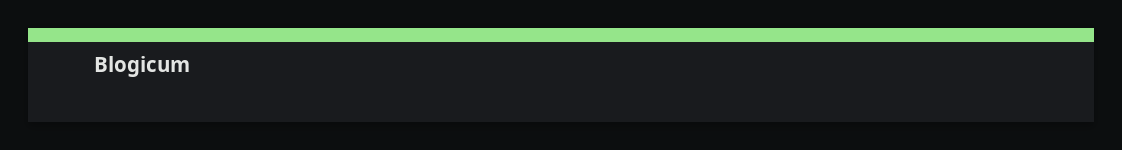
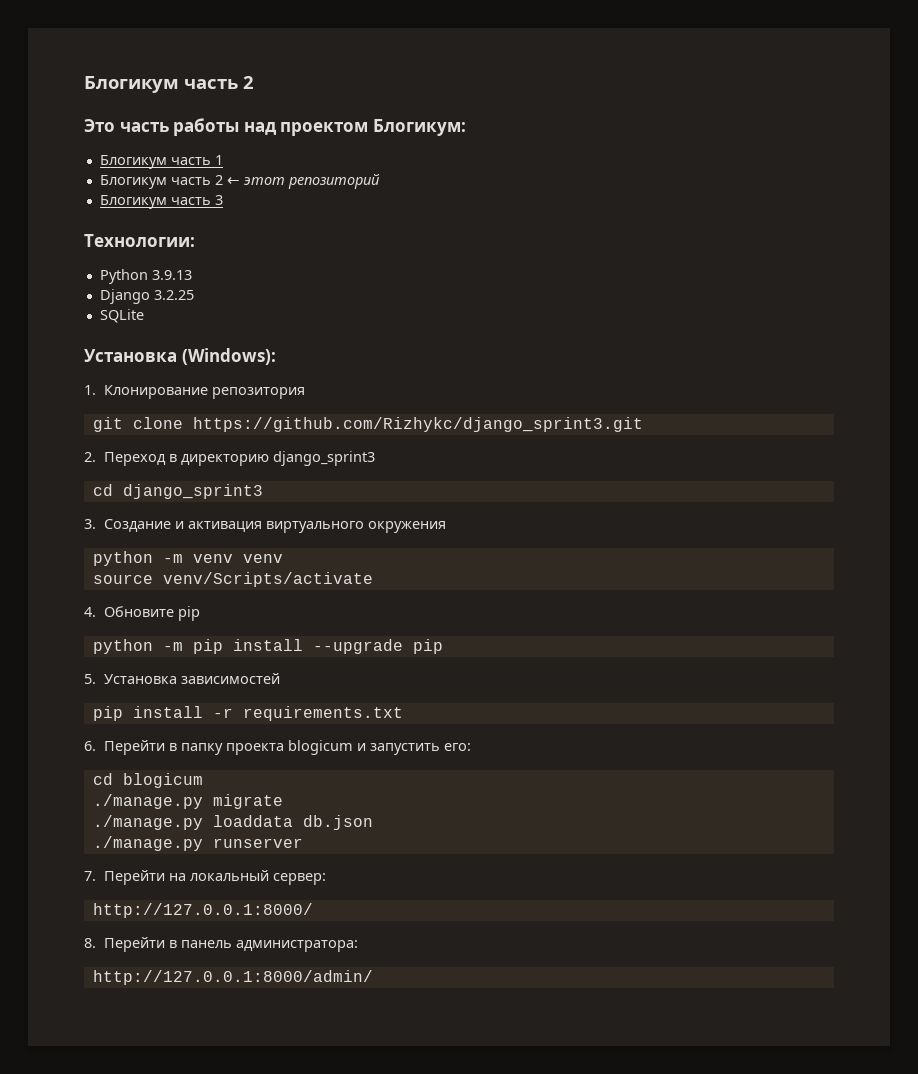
[94,56,190,77] Blogicum -> [84,76,254,93] [84,118,466,136] [99,155,223,169] [99,174,380,189] [99,195,223,209] [84,234,195,247] [99,269,192,284] [99,289,194,304] [99,309,144,323] [84,348,276,365] [84,385,306,399] [92,417,643,432] [84,451,376,466] [92,484,263,499] [84,519,447,533] [92,551,283,566] [92,572,373,587] [84,606,201,621] [92,639,443,654] [84,673,281,684] [92,706,403,721] [84,740,472,755] [92,773,203,788] [92,794,283,809] [92,815,373,830] [92,836,303,851] [84,870,327,885] [92,903,313,918] [84,937,359,952] [92,970,373,985] Блогикум часть 2 // Это часть работы над проектом Блогикум: // Блогикум часть 1 // Блогикум часть 2 ← этот репозиторий // Блогикум часть 3 // Технологии: // Python 3.9.13 // Django 3.2.25 // SQLite // Установка (Windows): // 1. Клонирование репозитория // git clone https://github.com/Rizhykc/django_sprint3.git // 2. Переход в директорию django_sprint3 // cd django_sprint3 // 3. Создание и активация виртуального окружения // python -m venv venv // source venv/Scripts/activate // 4. Обновите pip // python -m pip install --upgrade pip // 5. Установка зависимостей // pip install -r requirements.txt // 6. Перейти в папку проекта blogicum и запустить его: // cd blogicum // ./manage.py migrate // ./manage.py loaddata db.json // ./manage.py runserver // 7. Перейти на локальный сервер: // http://127.0.0.1:8000/ // 8. Перейти в панель администратора: // http://127.0.0.1:8000/admin/

